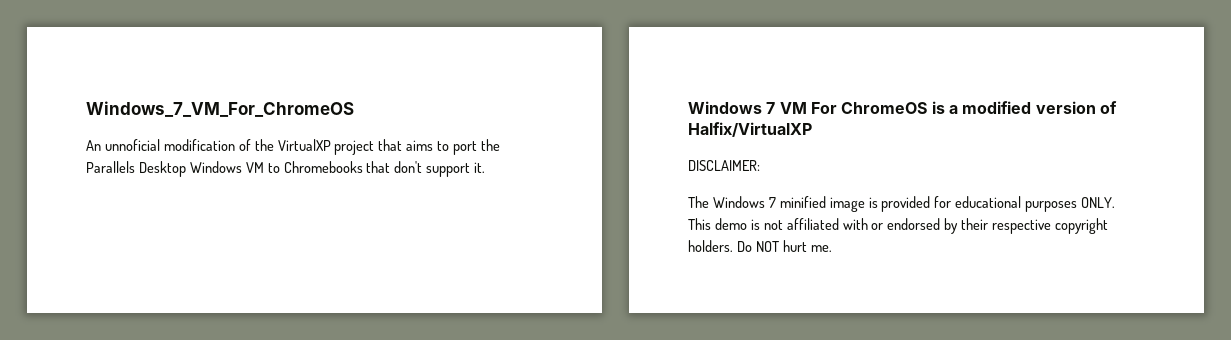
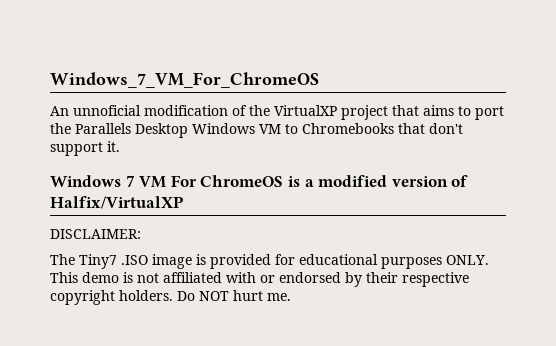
[712,196,826,208] Windows 7 minified -> [79,254,148,269] Tiny7 .ISO

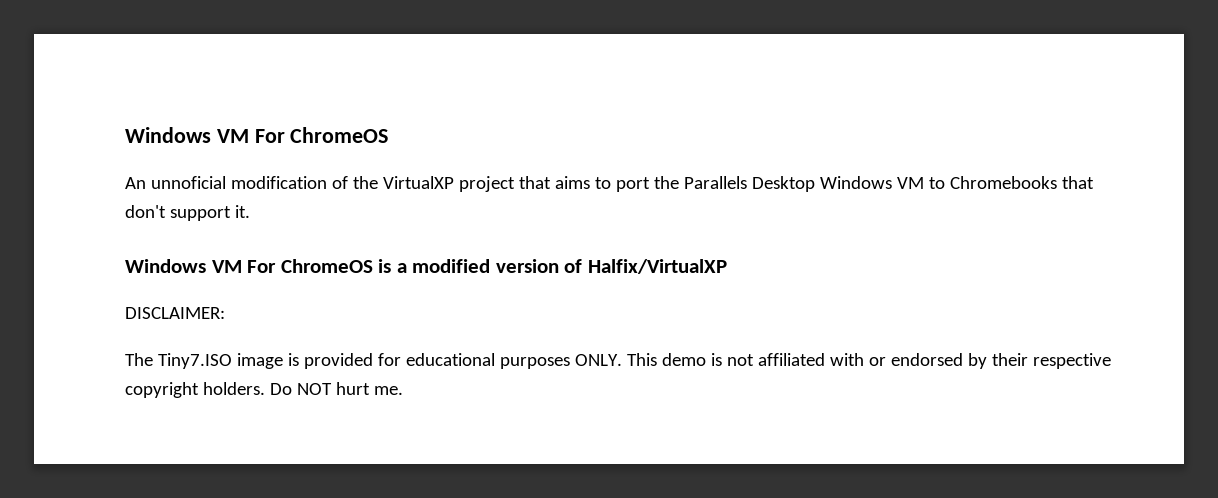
[50,72,319,88] Windows_7_VM_For_ChromeOS -> [125,127,389,143] Windows VM For ChromeOS
[125,175,135,187] 7 -> (206, 266) none
[79,254,148,269] Tiny7 .ISO -> [157,353,232,369] Tiny7.ISO

